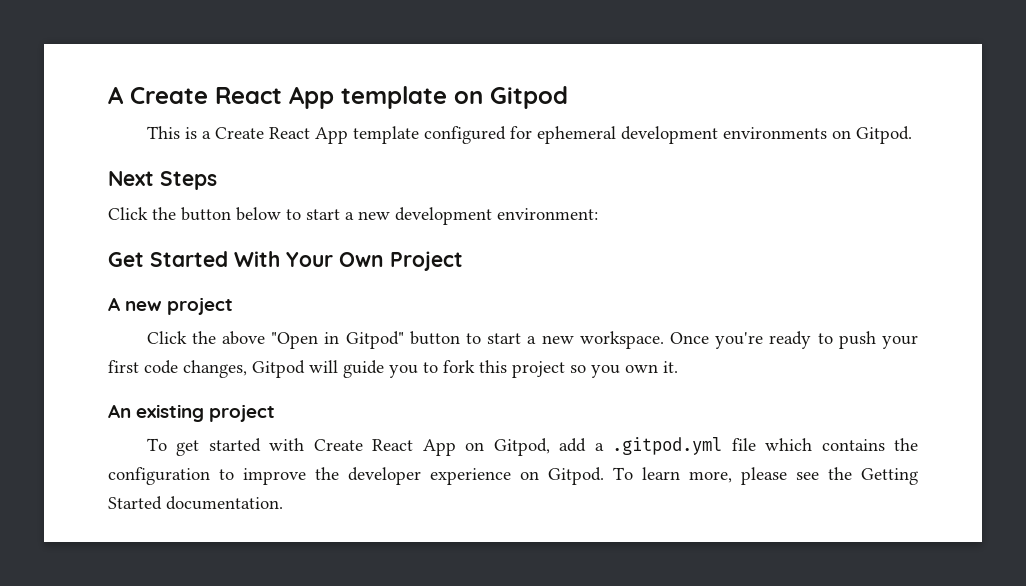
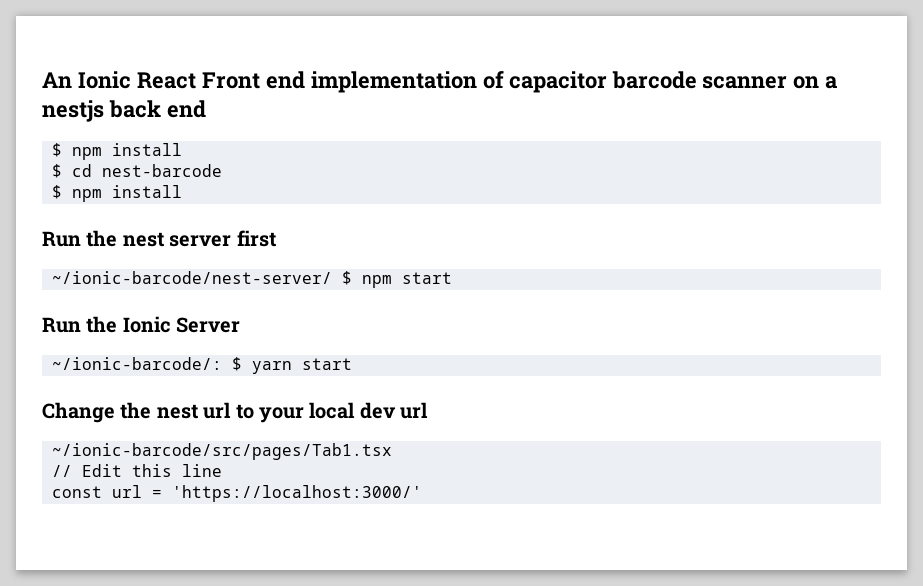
[108,86,568,109] [146,126,912,144] [108,171,217,190] [108,207,598,225] [108,251,463,271] [108,297,234,315] [146,331,919,349] [108,360,678,378] [108,404,276,422] [146,437,918,456] [108,467,918,485] [108,496,283,510] A Create React App template on Gitpod // This is a Create React App template configured for ephemeral development environments on Gitpod. // Next Steps // Click the button below to start a new development environment: // Get Started With Your Own Project // A new project // Click the above "Open in Gitpod" button to start a new workspace. Once you're ready to push your first code changes, Gitpod will guide you to fork this project so you own it. // An existing project // To get started with Create React App on Gitpod, add a .gitpod.yml file which contains the configuration to improve the developer experience on Gitpod. To learn more, please see the Getting Started documentation. -> [42,71,838,93] [42,100,206,122] [51,143,182,160] [51,164,222,178] [51,185,182,202] [42,230,276,247] [51,271,452,288] [42,316,241,333] [51,357,352,374] [42,402,429,423] [51,443,392,460] [51,464,222,477] [51,485,422,502] An Ionic React Front end implementation of capacitor barcode scanner on a nestjs back end // $ npm install // $ cd nest-barcode // $ npm install // Run the nest server first // ~/ionic-barcode/nest-server/ $ npm start // Run the Ionic Server // ~/ionic-barcode/: $ yarn start // Change the nest url to your local dev url // ~/ionic-barcode/src/pages/Tab1.tsx // // Edit this line // const url = 'https://localhost:3000/'

